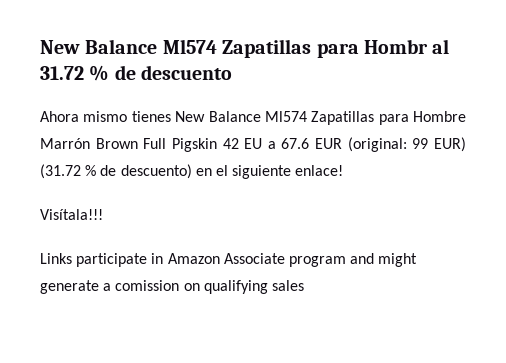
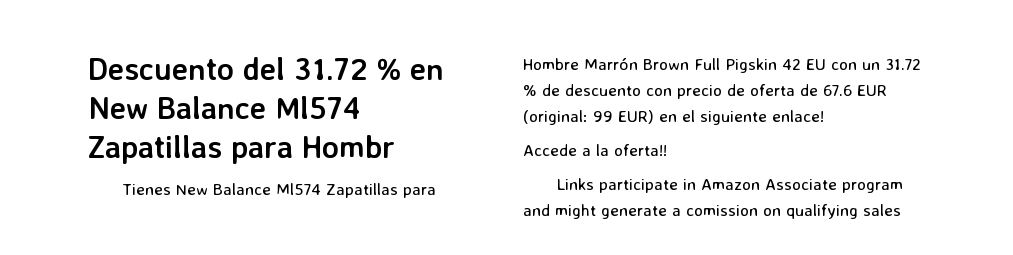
(40, 47) none -> [88,57,444,80] Descuento del 31.72 % en
[432,39,450,54] [40,65,233,81] [40,111,171,122] al 31.72 % de descuento // Ahora mismo tienes -> [122,184,172,195] // Tienes
[267,141,276,149] a -> [831,59,921,70] [523,84,818,99] con un 31.72 % de descuento con precio de oferta de
[40,164,192,179] (31.72 % de descuento) -> (654, 117) none
[40,209,103,220] Visítala!!! -> [523,144,667,156] Accede a la oferta!!

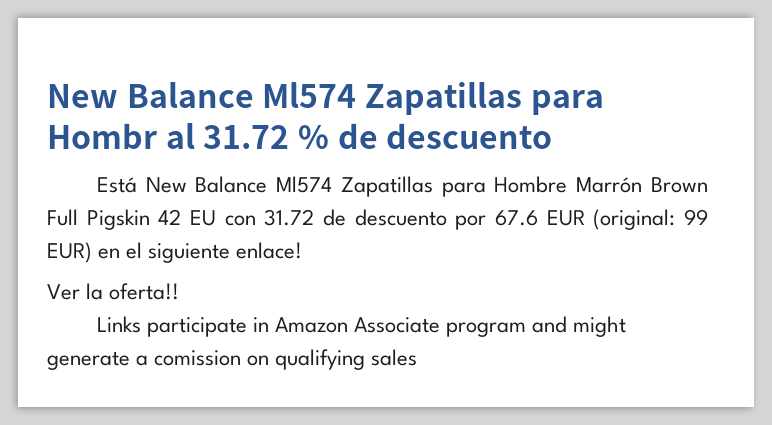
[88,57,444,80] Descuento del 31.72 % en -> (47, 96) none
[122,184,172,195] // Tienes -> [165,123,553,149] [96,177,137,193] al 31.72 % de descuento // Está
[862,59,921,70] [523,84,818,99] un 31.72 % de descuento con precio de oferta de -> [264,209,487,230] 31.72 de descuento por
[523,144,591,156] Accede a -> [47,284,80,300] Ver

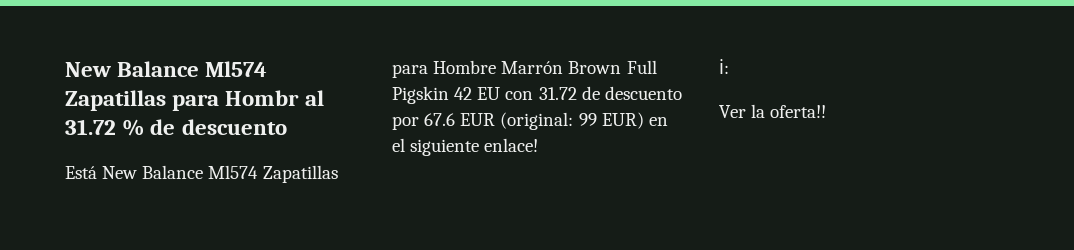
(303, 250) none -> [719,59,729,74] // ℹ:
[96,316,627,337] [47,349,418,370] // Links participate in Amazon Associate program and might generate a comission on qualifying sales -> (827, 111) none

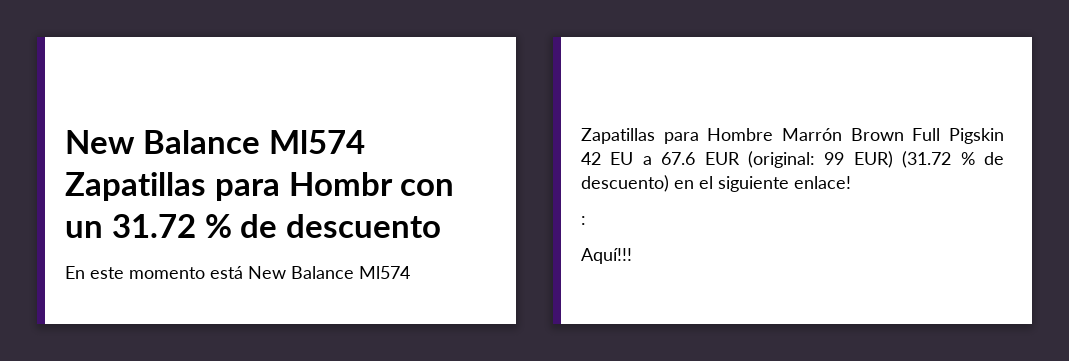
[304,90,324,106] al -> [400,179,455,196] [65,221,103,238] con un
[65,166,97,179] Está -> [65,266,243,279] En este momento está
[505,86,682,100] [392,116,419,130] con 31.72 de descuento por -> [642,156,652,165] a
(644, 120) none -> [902,151,1004,168] [581,175,669,192] (31.72 % de descuento)
[719,59,729,74] [719,104,827,118] ℹ: // Ver la oferta!! -> [581,216,586,225] [581,248,632,264] : // Aquí!!!

